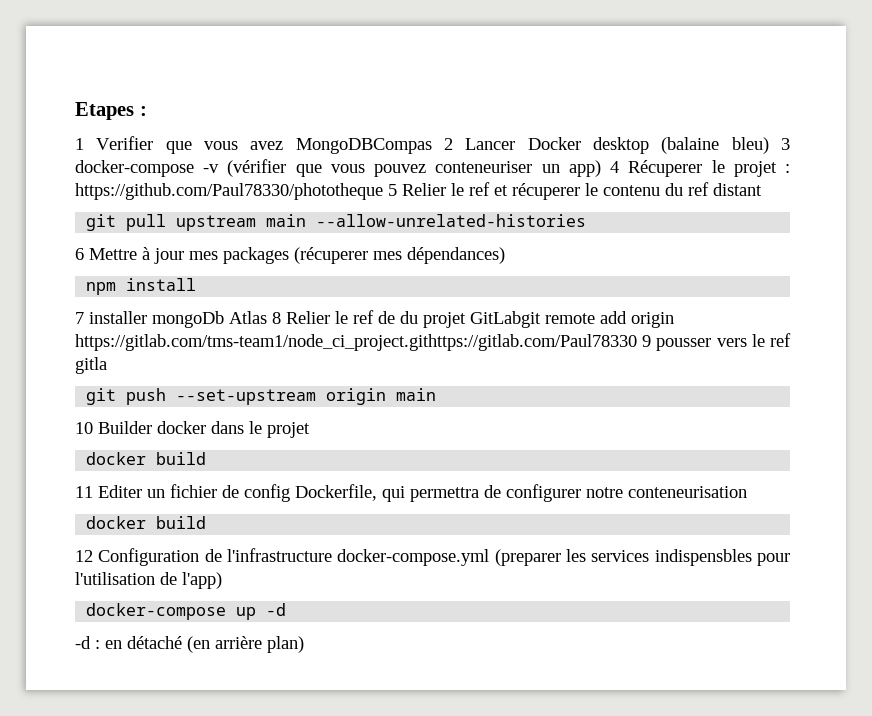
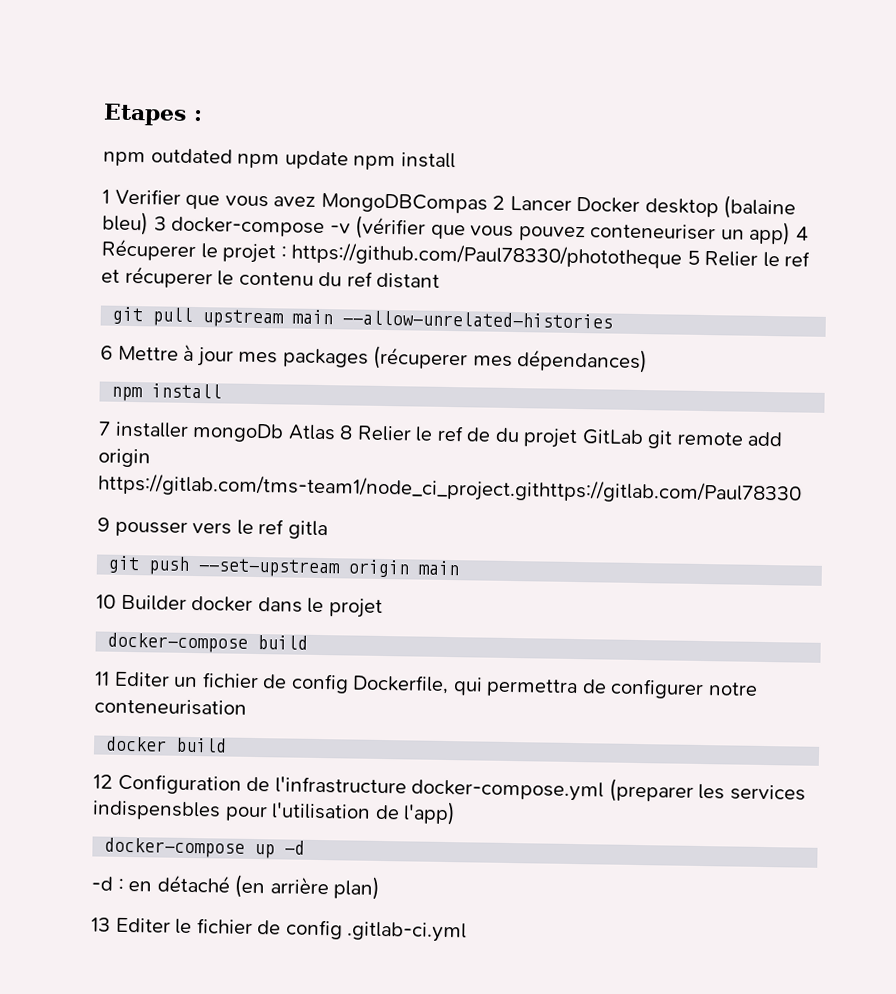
(147, 111) none -> [103,148,456,171] // npm outdated npm update npm install
[470,311,541,328] GitLabgit -> [581,429,674,449] GitLab git
(637, 342) none -> (802, 489) //
[86,452,147,465] docker -> [107,632,249,653] docker-compose
(304, 644) none -> [91,917,468,943] // 13 Editer le fichier de config .gitlab-ci.yml

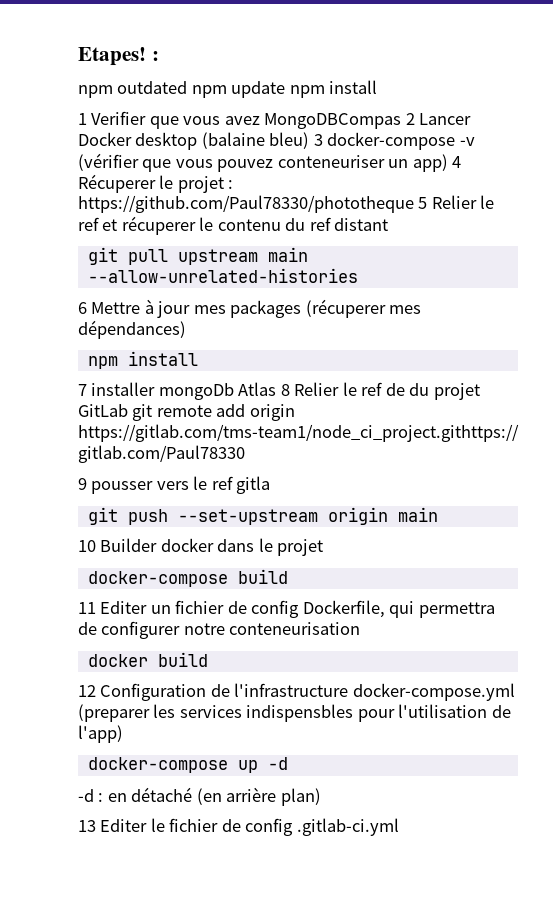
[103,103,187,126] Etapes -> [78,47,146,66] Etapes!

